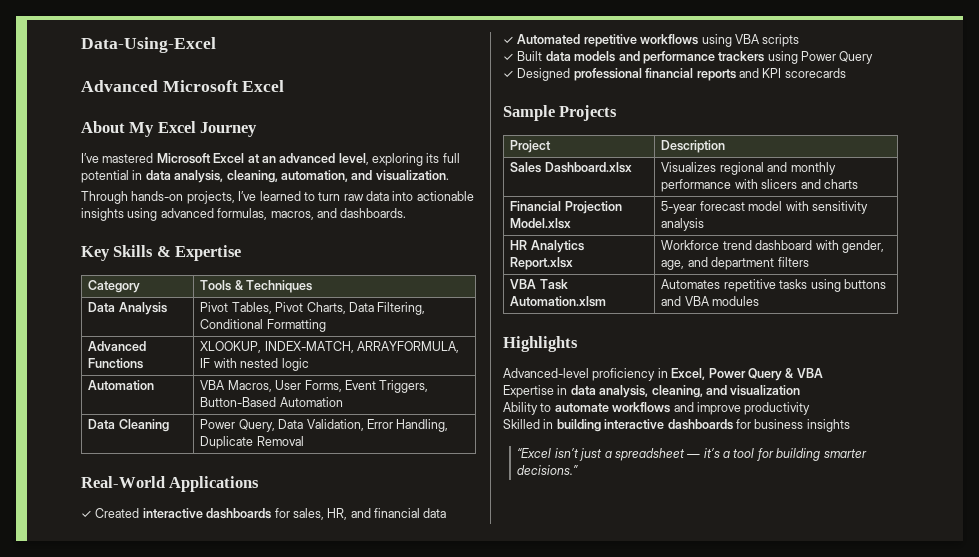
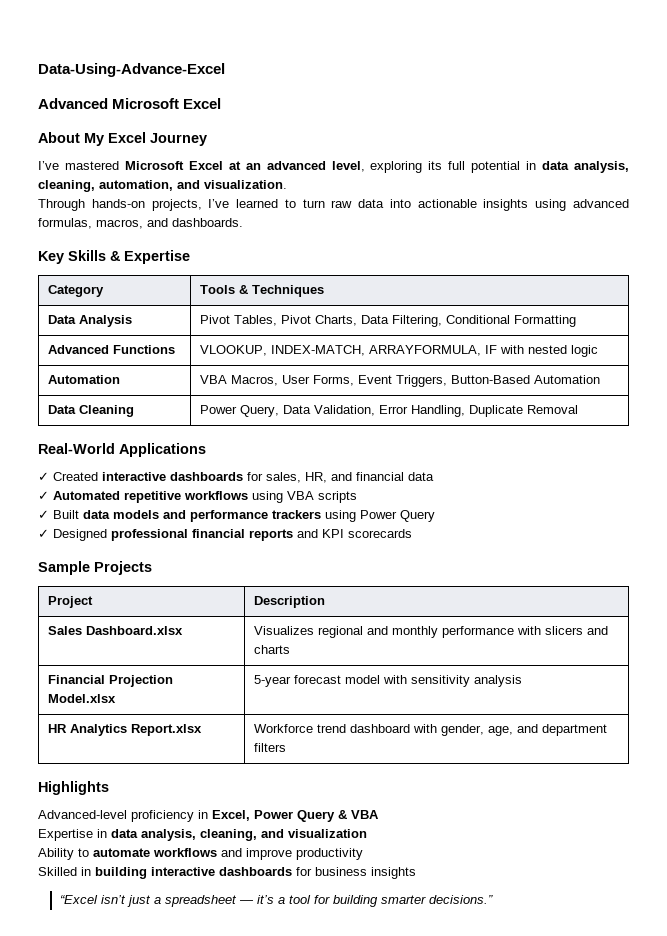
[81,37,216,53] Data-Using-Excel -> [38,63,225,77] Data-Using-Advance-Excel
[200,341,262,353] XLOOKUP, -> [200,345,268,356] VLOOKUP,
[510,279,568,290] [510,296,607,307] [661,279,886,292] [661,296,760,306] // VBA Task Automation.xlsm | Automates repetitive tasks using buttons and VBA modules -> (287, 747) none

